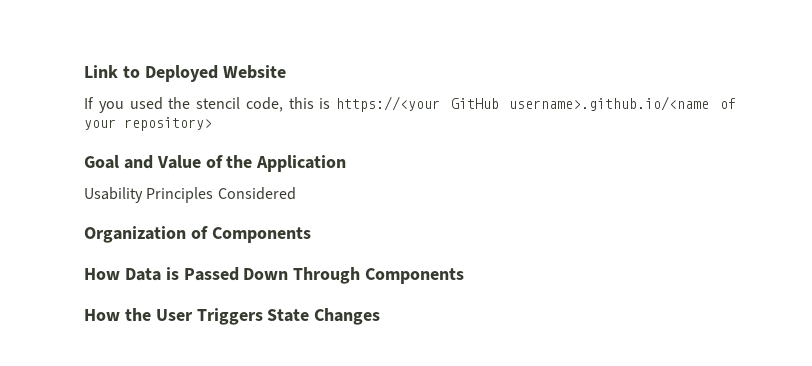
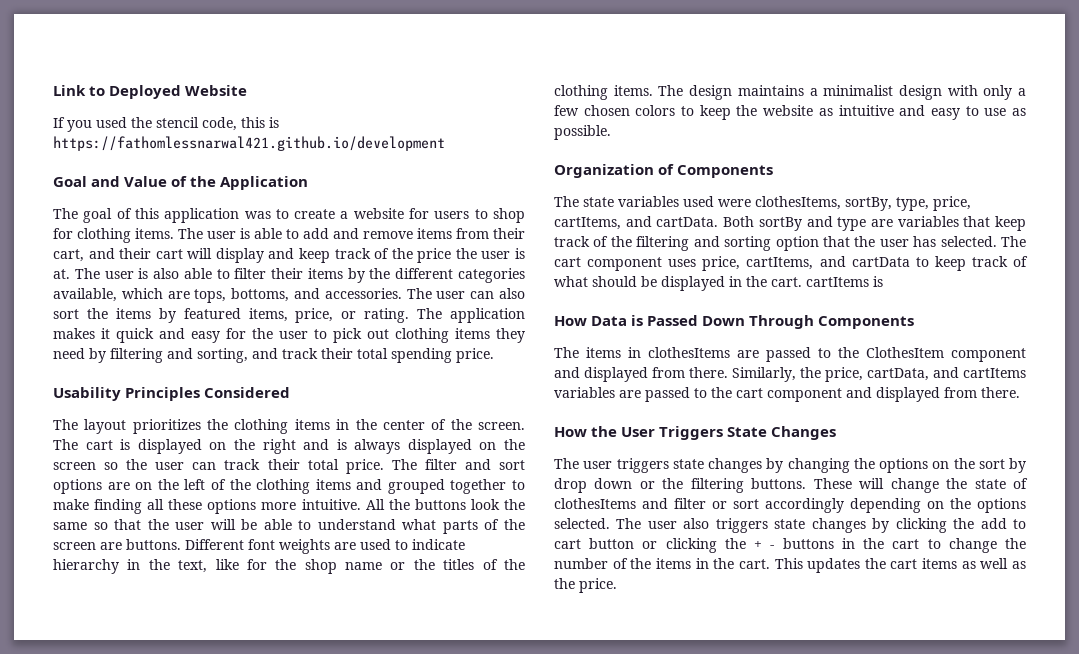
[336,96,737,112] [84,117,212,131] https://<your GitHub username>.github.io/<name of your repository> -> [53,136,445,151] https://fathomlessnarwal421.github.io/development
[84,187,296,203] [84,226,311,243] Usability Principles Considered // Organization of Components -> [53,208,526,223] [53,228,525,243] [53,248,525,263] [53,268,525,283] [53,288,525,303] [53,308,525,323] [53,328,525,343] [53,348,494,363] [53,387,291,401] [53,419,526,434] [53,439,525,454] [53,459,525,474] [53,479,525,494] [53,499,525,514] [53,519,525,534] [53,539,465,554] [53,559,525,574] [554,85,1026,100] [554,105,1026,120] [554,125,611,140] [554,164,774,178] [554,196,971,211] [554,216,1026,231] [554,236,1026,251] [554,256,1028,271] [554,276,883,291] The goal of this application was to create a website for users to shop for clothing items. The user is able to add and remove items from their cart, and their cart will display and keep track of the price the user is at. The user is also able to filter their items by the different categories available, which are tops, bottoms, and accessories. The user can also sort the items by featured items, price, or rating. The application makes it quick and easy for the user to pick out clothing items they need by filtering and sorting, and track their total spending price. // Usability Principles Considered // The layout prioritizes the clothing items in the center of the screen. The cart is displayed on the right and is always displayed on the screen so the user can track their total price. The filter and sort options are on the left of the clothing items and grouped together to make finding all these options more intuitive. All the buttons look the same so that the user will be able to understand what parts of the screen are buttons. Different font weights are used to indicate hierarchy in the text, like for the shop name or the titles of the clothing items. The design maintains a minimalist design with only a few chosen colors to keep the website as intuitive and easy to use as possible. // Organization of Components // The state variables used were clothesItems, sortBy, type, price, cartItems, and cartData. Both sortBy and type are variables that keep track of the filtering and sorting option that the user has selected. The cart component uses price, cartItems, and cartData to keep track of what should be displayed in the cart. cartItems is
(465, 276) none -> [554,347,1026,362] [554,367,1026,382] [554,387,1020,402] // The items in clothesItems are passed to the ClothesItem component and displayed from there. Similarly, the price, cartData, and cartItems variables are passed to the cart component and displayed from there.
(381, 316) none -> [554,458,1026,473] [554,478,1028,493] [554,498,1026,513] [554,518,1026,533] [554,538,1026,553] [554,558,1026,573] [554,578,617,593] // The user triggers state changes by changing the options on the sort by drop down or the filtering buttons. These will change the state of clothesItems and filter or sort accordingly depending on the options selected. The user also triggers state changes by clicking the add to cart button or clicking the + - buttons in the cart to change the number of the items in the cart. This updates the cart items as well as the price.

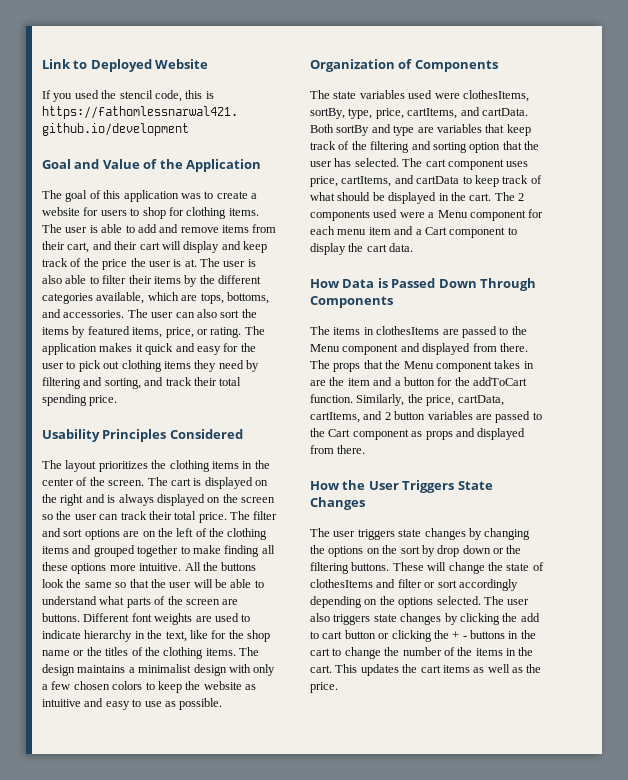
[806,276,883,287] cartItems is -> [494,192,524,201] [310,209,544,221] [310,226,517,238] [310,243,414,255] The 2 components used were a Menu component for each menu item and a Cart component to display the cart data.
[866,347,1026,362] [554,367,1026,382] ClothesItem component and displayed from there. Similarly, the price, cartData, and cartItems -> [310,343,528,355] [310,360,534,372] [310,377,527,386] [310,394,504,406] [310,411,426,423] Menu component and displayed from there. The props that the Menu component takes in are the item and a button for the addToCart function. Similarly, the price, cartData, cartItems, and 2 button
[736,388,842,402] cart component -> [328,429,453,440] Cart component as props

